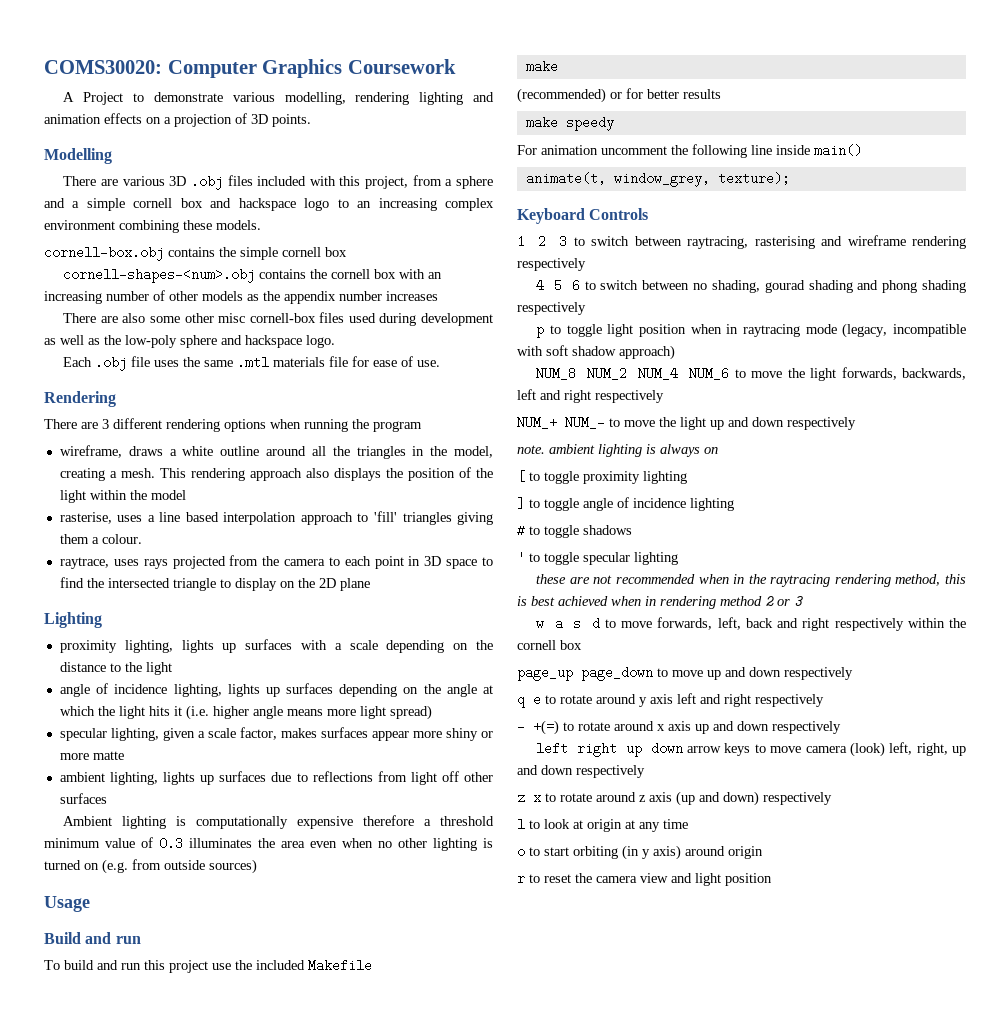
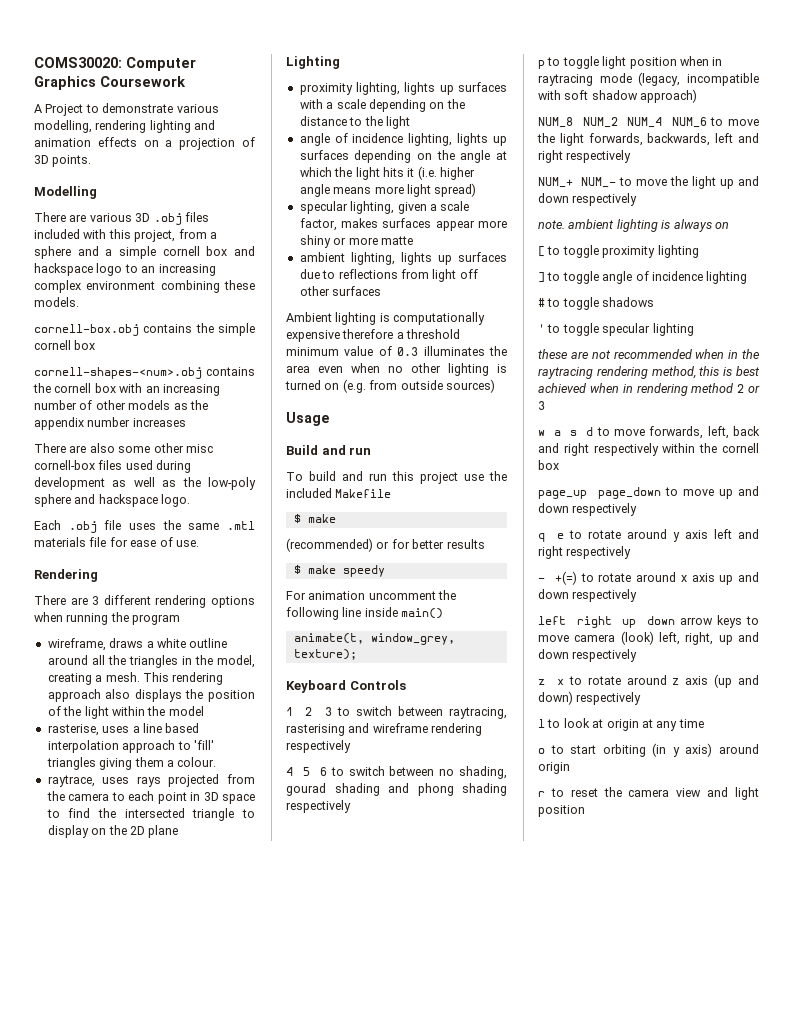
(372, 965) none -> [293,514,301,523] $
(721, 94) none -> [293,565,301,574] $

